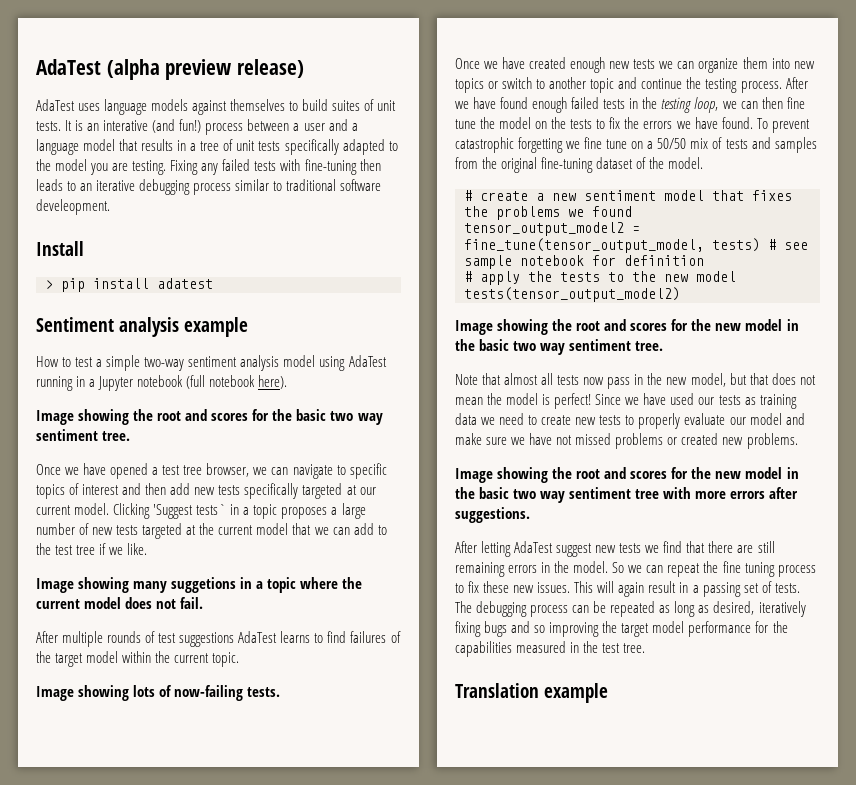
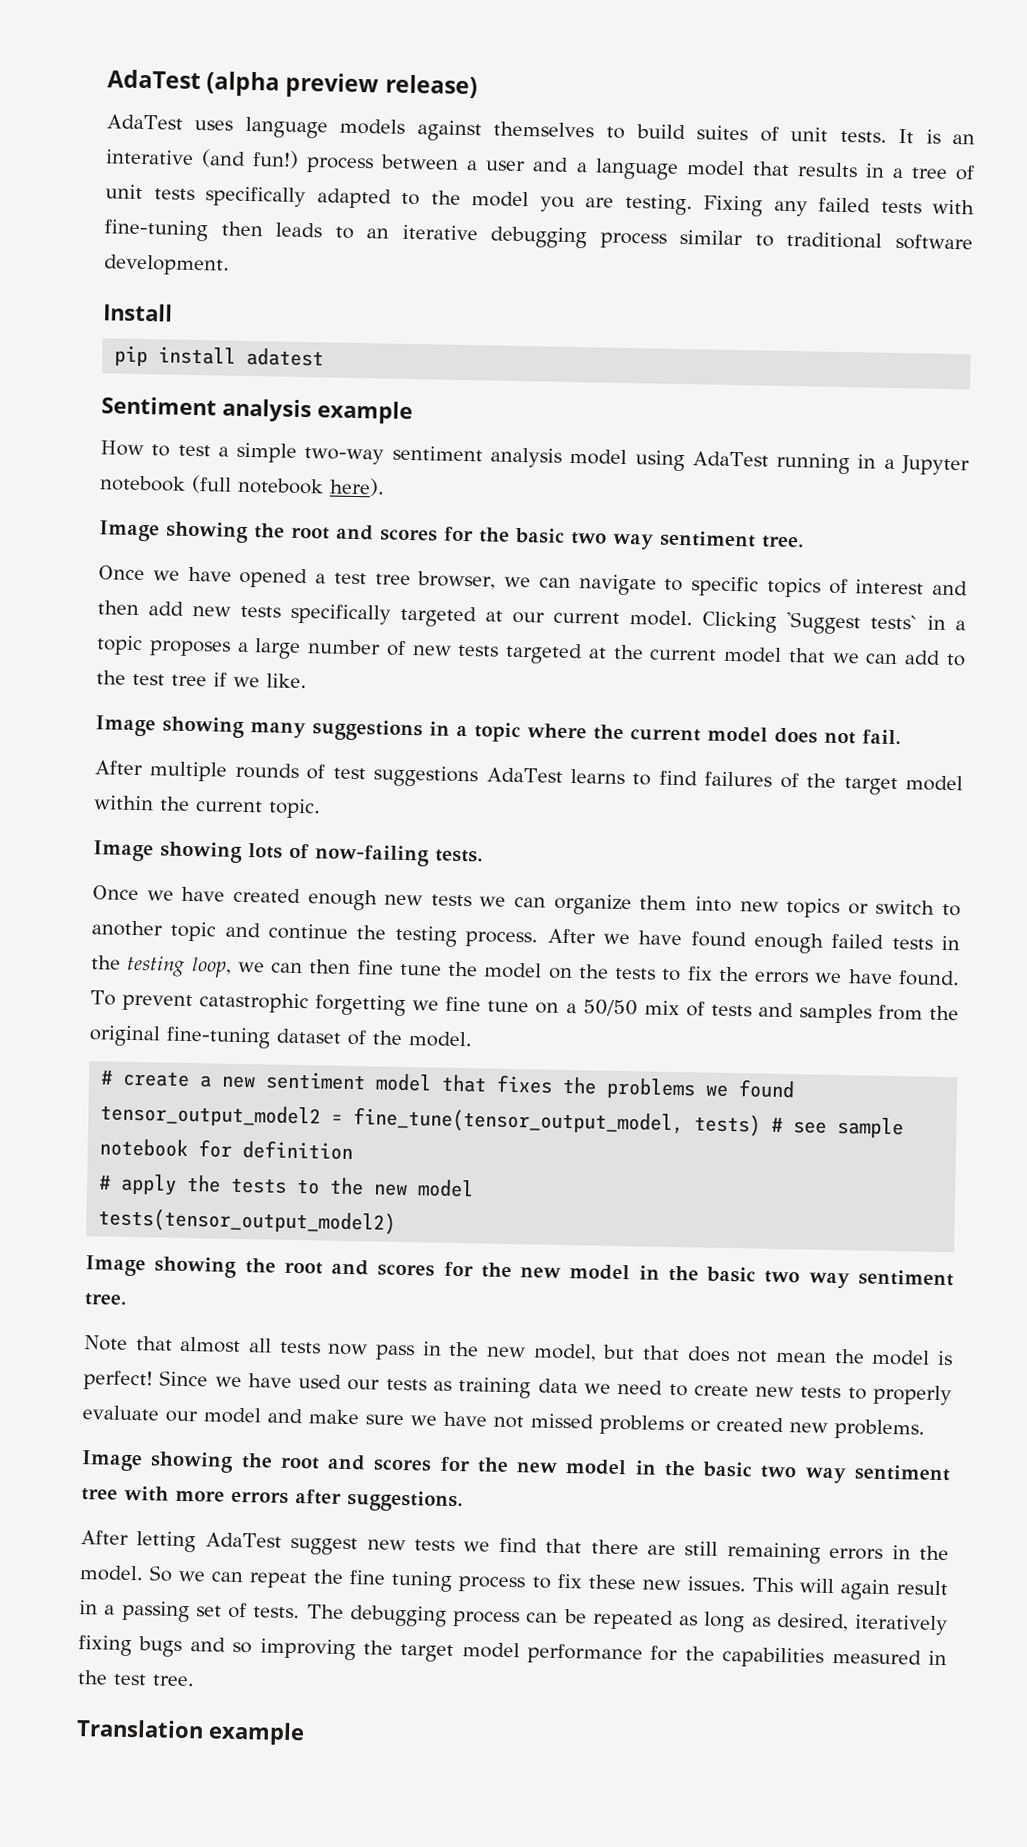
[36,199,110,215] develeopment. -> [103,254,230,276] development.
[45,280,53,289] > -> (173, 312) none
[171,577,237,593] suggetions -> [312,719,423,742] suggestions

